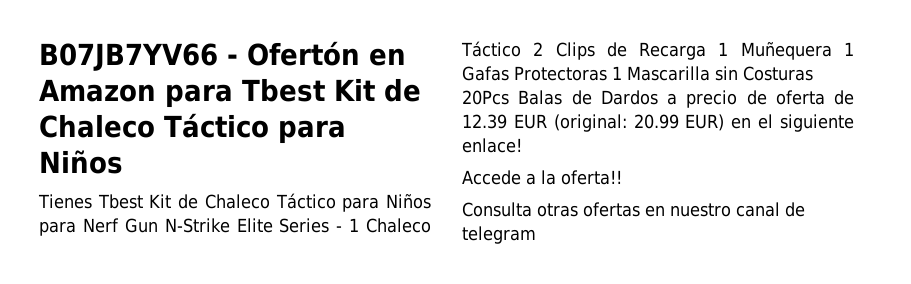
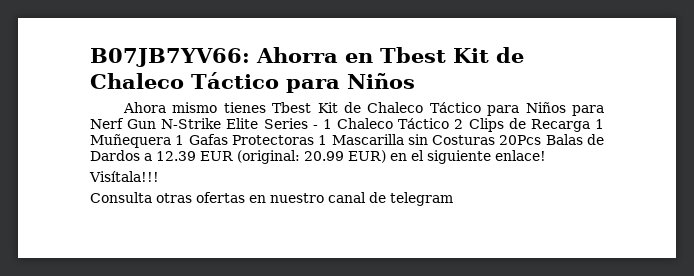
[39,41,406,71] [39,79,233,108] B07JB7YV66 - Ofertón en Amazon para -> [90,47,373,67] B07JB7YV66: Ahorra en
[38,194,92,209] Tienes -> [122,102,266,113] Ahora mismo tienes
[686,90,854,108] precio de oferta de -> (152, 157) none
[462,170,622,185] Accede a la oferta!! -> [89,171,159,182] Visítala!!!

